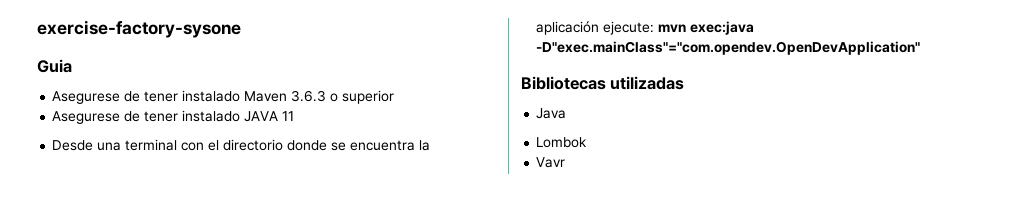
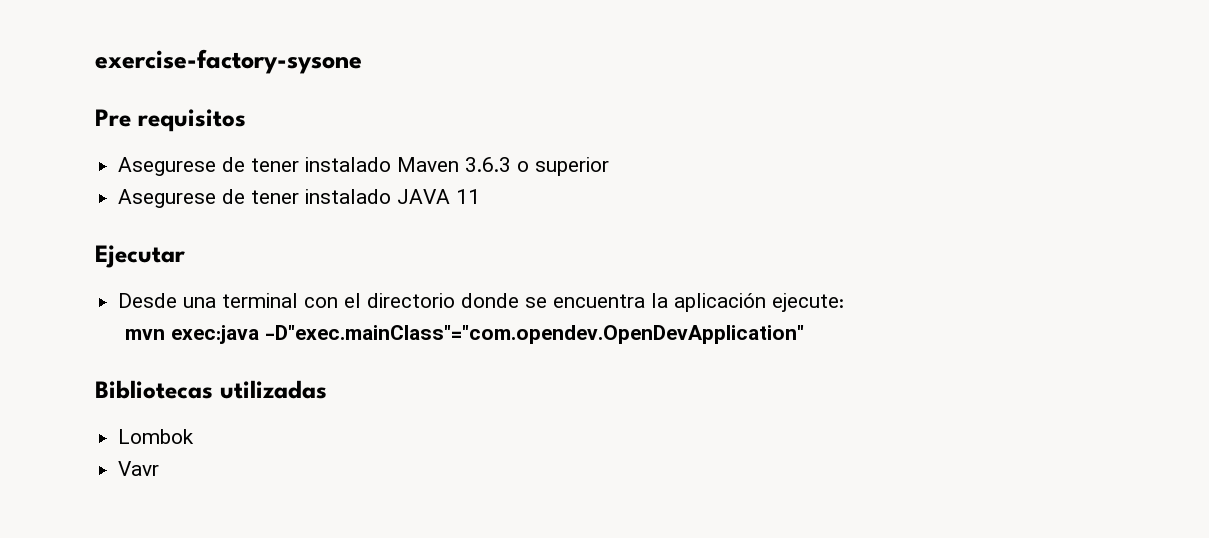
[37,59,72,73] Guia -> [95,109,246,132] Pre requisitos
(295, 116) none -> [95,245,185,268] // Ejecutar
(655, 28) none -> (845, 302) //
[536,108,567,119] // Java -> (327, 389) none

